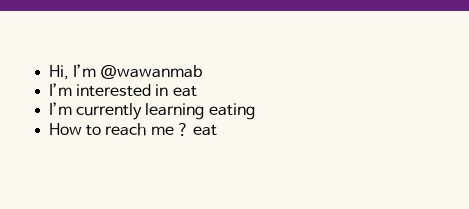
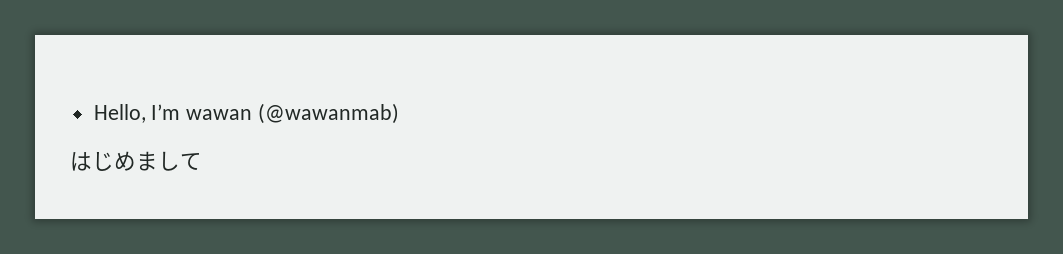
[49,64,203,80] [49,83,197,97] [49,102,255,120] [49,123,217,136] Hi, I’m @wawanmab // I’m interested in eat // I’m currently learning eating // How to reach me ? eat -> [93,103,400,124] [70,151,202,171] Hello, I’m wawan (@wawanmab) // はじめまして

